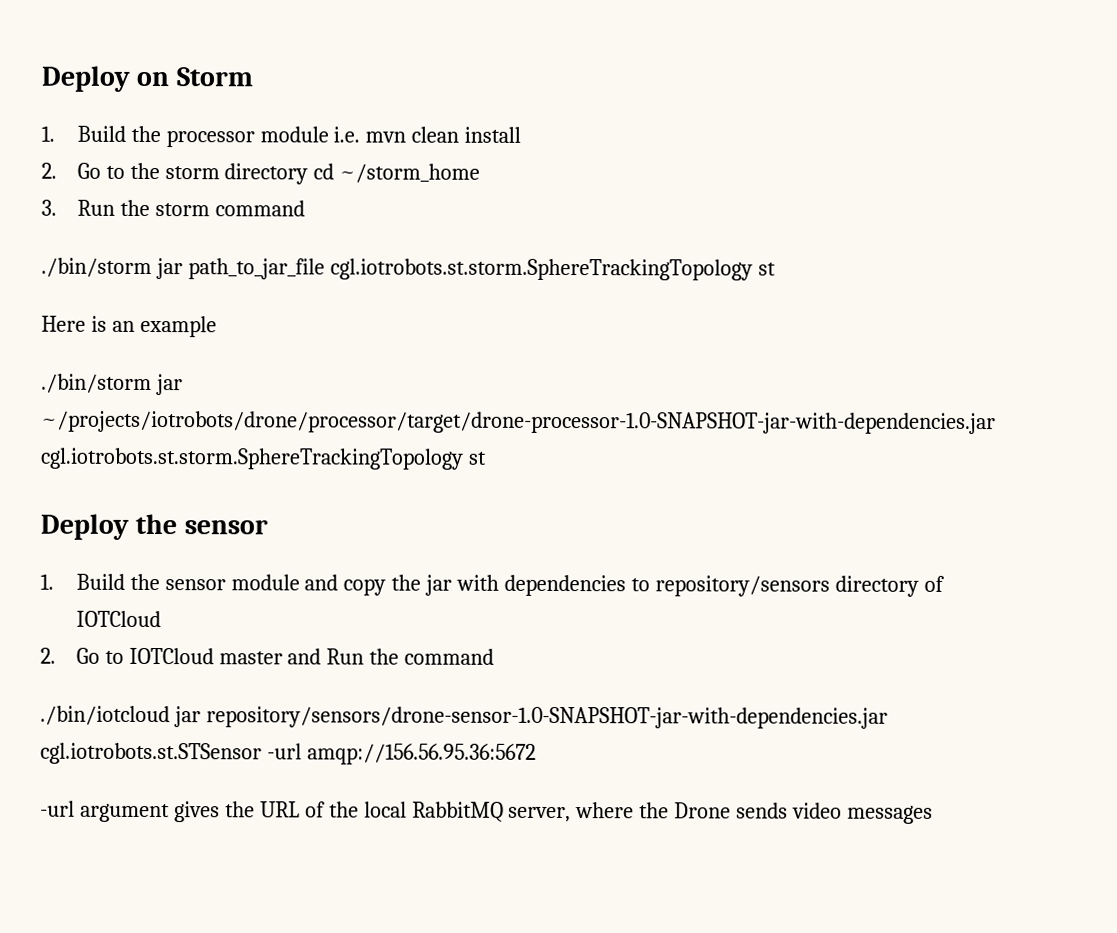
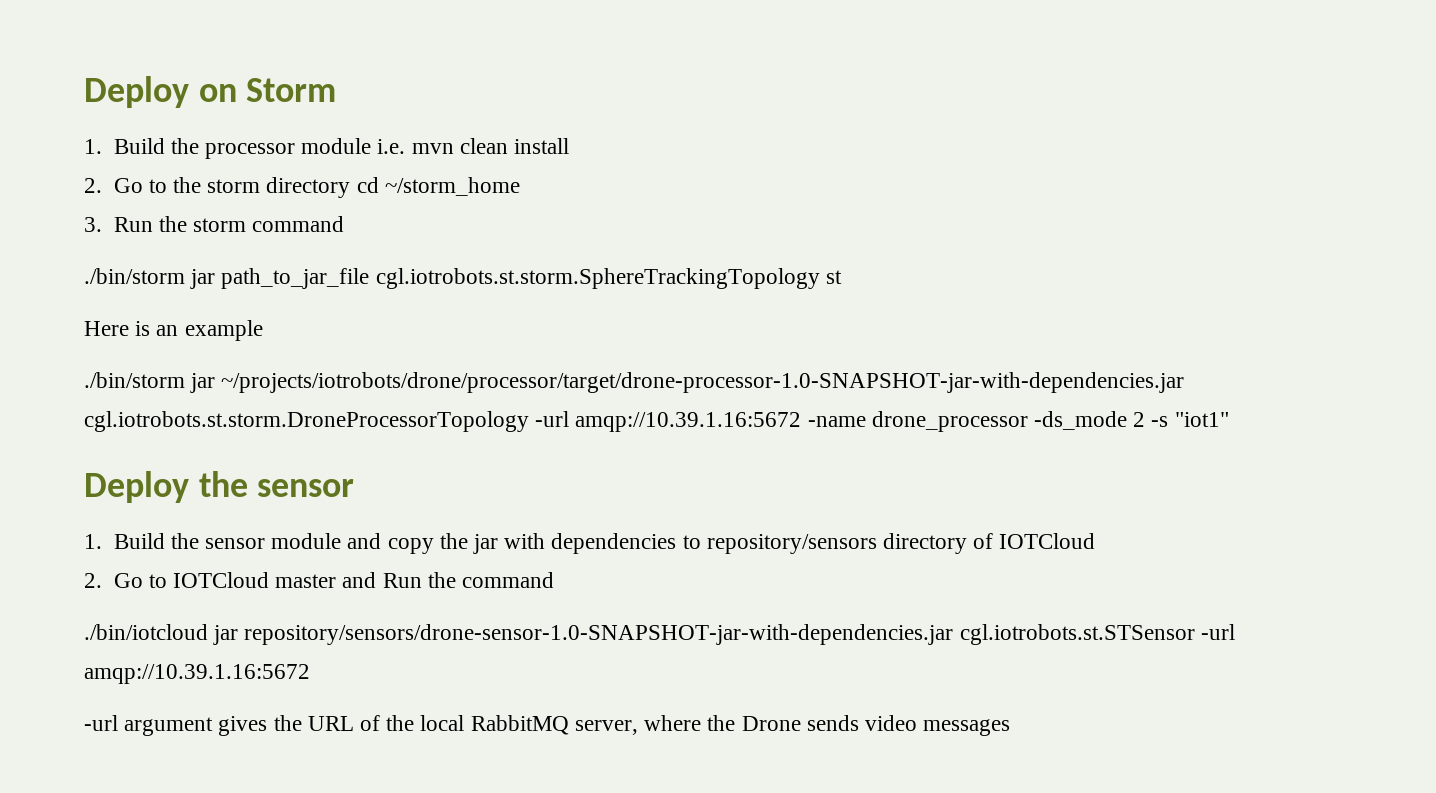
[40,447,487,470] cgl.iotrobots.st.storm.SphereTrackingTopology st -> [84,411,1229,432] cgl.iotrobots.st.storm.DroneProcessorTopology -url amqp://10.39.1.16:5672 -name drone_processor -ds_mode 2 -s "iot1"
[306,743,536,765] amqp://156.56.95.36:5672 -> [84,664,310,684] amqp://10.39.1.16:5672

